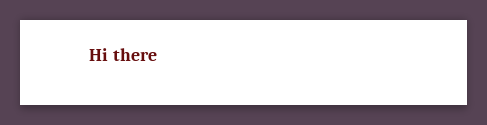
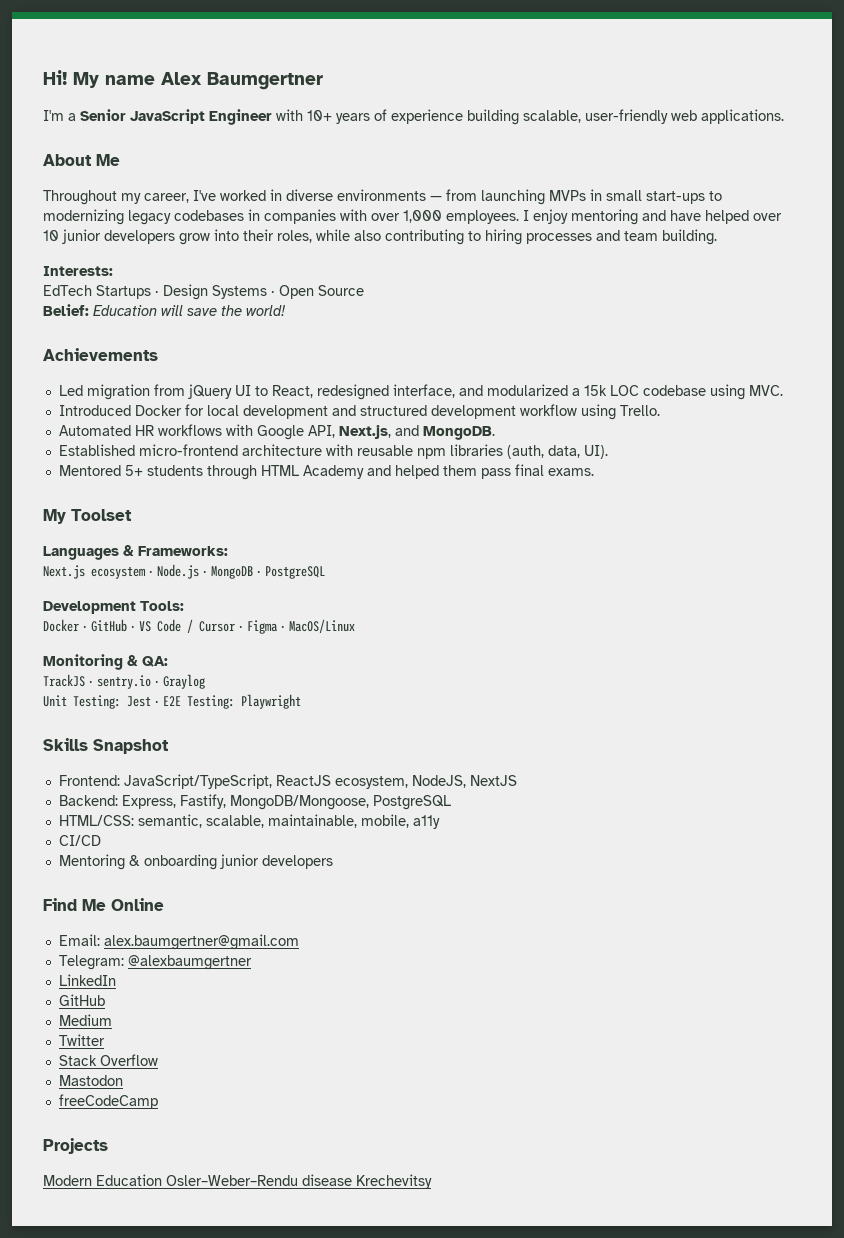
[89,48,157,61] Hi there -> [43,70,323,90] [43,109,784,125] [43,154,120,166] [43,189,722,205] [43,209,782,225] [43,229,717,245] [43,266,113,276] [43,284,364,300] [43,304,286,316] [43,348,158,361] [58,384,783,400] [58,404,660,420] [58,424,495,440] [58,444,608,459] [58,464,594,480] [43,509,132,524] [43,545,228,560] [43,564,325,579] [43,601,184,614] [43,619,355,634] [43,654,168,670] [43,674,205,689] [43,694,301,709] [43,738,169,754] [58,774,517,789] [58,794,451,810] [58,814,440,829] [58,835,101,846] [58,854,333,870] [43,898,164,911] [58,934,299,950] [58,955,252,970] [58,974,116,986] [58,994,105,1006] [58,1014,112,1026] [58,1034,105,1046] [58,1054,158,1066] [58,1075,123,1086] [58,1094,158,1109] [43,1138,108,1154] [43,1174,432,1189] Hi! My name Alex Baumgertner // I'm a Senior JavaScript Engineer with 10+ years of experience building scalable, user-friendly web applications. // About Me // Throughout my career, I've worked in diverse environments — from launching MVPs in small start-ups to modernizing legacy codebases in companies with over 1,000 employees. I enjoy mentoring and have helped over 10 junior developers grow into their roles, while also contributing to hiring processes and team building. // Interests: // EdTech Startups · Design Systems · Open Source // Belief: Education will save the world! // Achievements // Led migration from jQuery UI to React, redesigned interface, and modularized a 15k LOC codebase using MVC. // Introduced Docker for local development and structured development workflow using Trello. // Automated HR workflows with Google API, Next.js, and MongoDB. // Established micro-frontend architecture with reusable npm libraries (auth, data, UI). // Mentored 5+ students through HTML Academy and helped them pass final exams. // My Toolset // Languages & Frameworks: // Next.js ecosystem · Node.js · MongoDB · PostgreSQL // Development Tools: // Docker · GitHub · VS Code / Cursor · Figma · MacOS/Linux // Monitoring & QA: // TrackJS · sentry.io · Graylog // Unit Testing: Jest · E2E Testing: Playwright // Skills Snapshot // Frontend: JavaScript/TypeScript, ReactJS ecosystem, NodeJS, NextJS // Backend: Express, Fastify, MongoDB/Mongoose, PostgreSQL // HTML/CSS: semantic, scalable, maintainable, mobile, a11y // CI/CD // Mentoring & onboarding junior developers // Find Me Online // Email: alex.baumgertner@gmail.com // Telegram: @alexbaumgertner // LinkedIn // GitHub // Medium // Twitter // Stack Overflow // Mastodon // freeCodeCamp // Projects // Modern Education Osler–Weber–Rendu disease Krechevitsy

